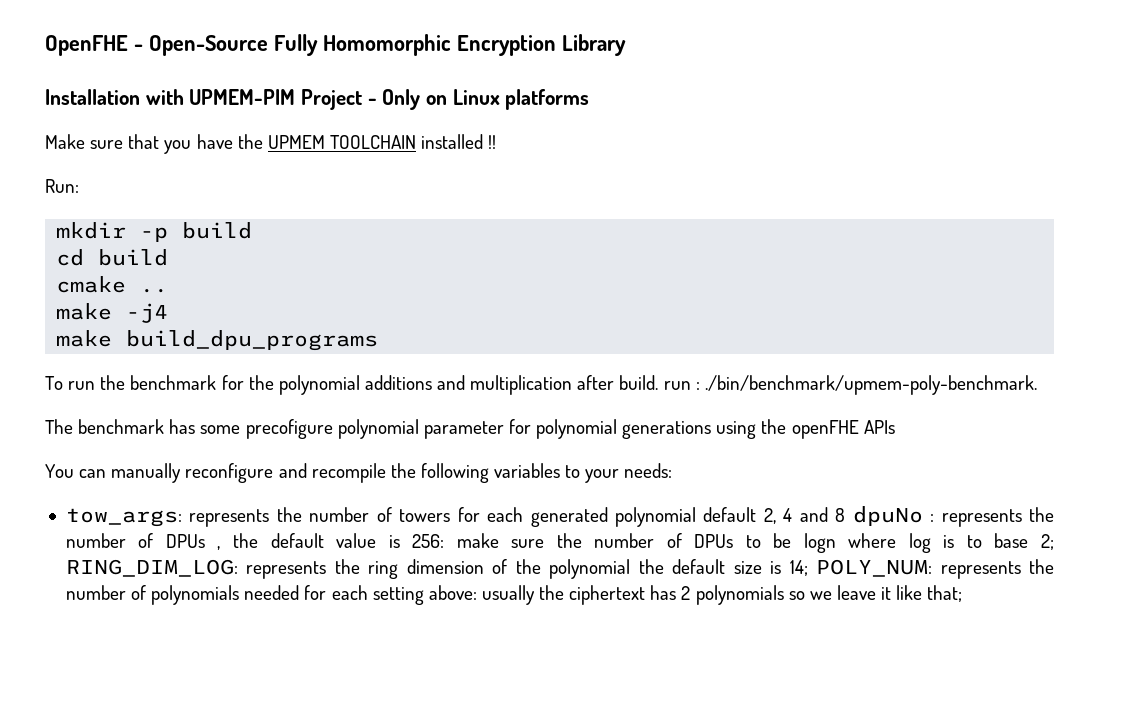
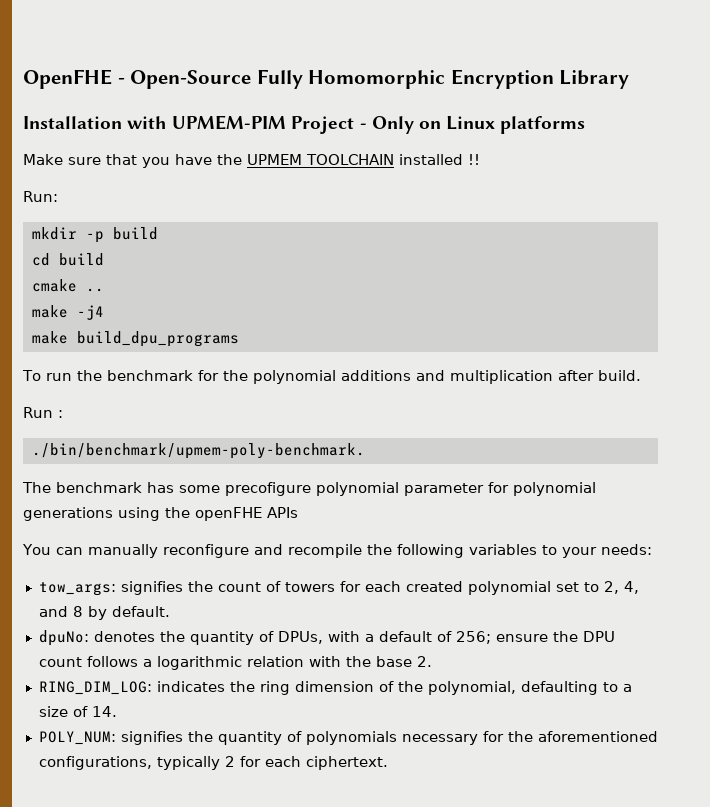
[663,381,700,390] run : -> [23,407,63,418] // Run : //
[189,507,370,527] represents the number -> [120,581,261,595] signifies the count
[530,506,1055,527] [65,533,1055,553] [65,559,327,579] generated polynomial default 2, 4 and 8 dpuNo : represents the number of DPUs , the default value is 256: make sure the number of DPUs to be logn where log is to base 2; RING_DIM_LOG: represents -> [405,581,639,595] [38,606,170,620] [38,630,615,646] [38,656,432,670] [38,681,225,695] created polynomial set to 2, 4, and 8 by default. // dpuNo: denotes the quantity of DPUs, with a default of 256; ensure the DPU count follows a logarithmic relation with the base 2. // RING_DIM_LOG: indicates
[549,559,1055,579] [65,585,963,605] polynomial the default size is 14; POLY_NUM: represents the number of polynomials needed for each setting above: usually the ciphertext has 2 polynomials so we leave it like that; -> [427,681,632,695] [38,706,117,717] [38,731,658,745] [38,756,388,770] polynomial, defaulting to a size of 14. // POLY_NUM: signifies the quantity of polynomials necessary for the aforementioned configurations, typically 2 for each ciphertext.

